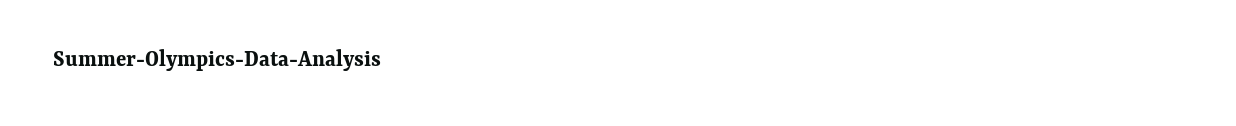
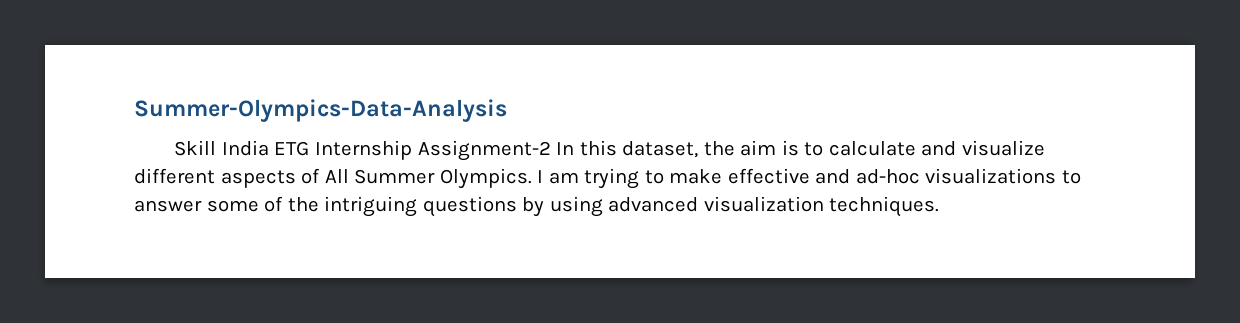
(381, 60) none -> [174,140,1045,161] [134,168,1082,189] [134,196,940,217] // Skill India ETG Internship Assignment-2 In this dataset, the aim is to calculate and visualize different aspects of All Summer Olympics. I am trying to make effective and ad-hoc visualizations to answer some of the intriguing questions by using advanced visualization techniques.

